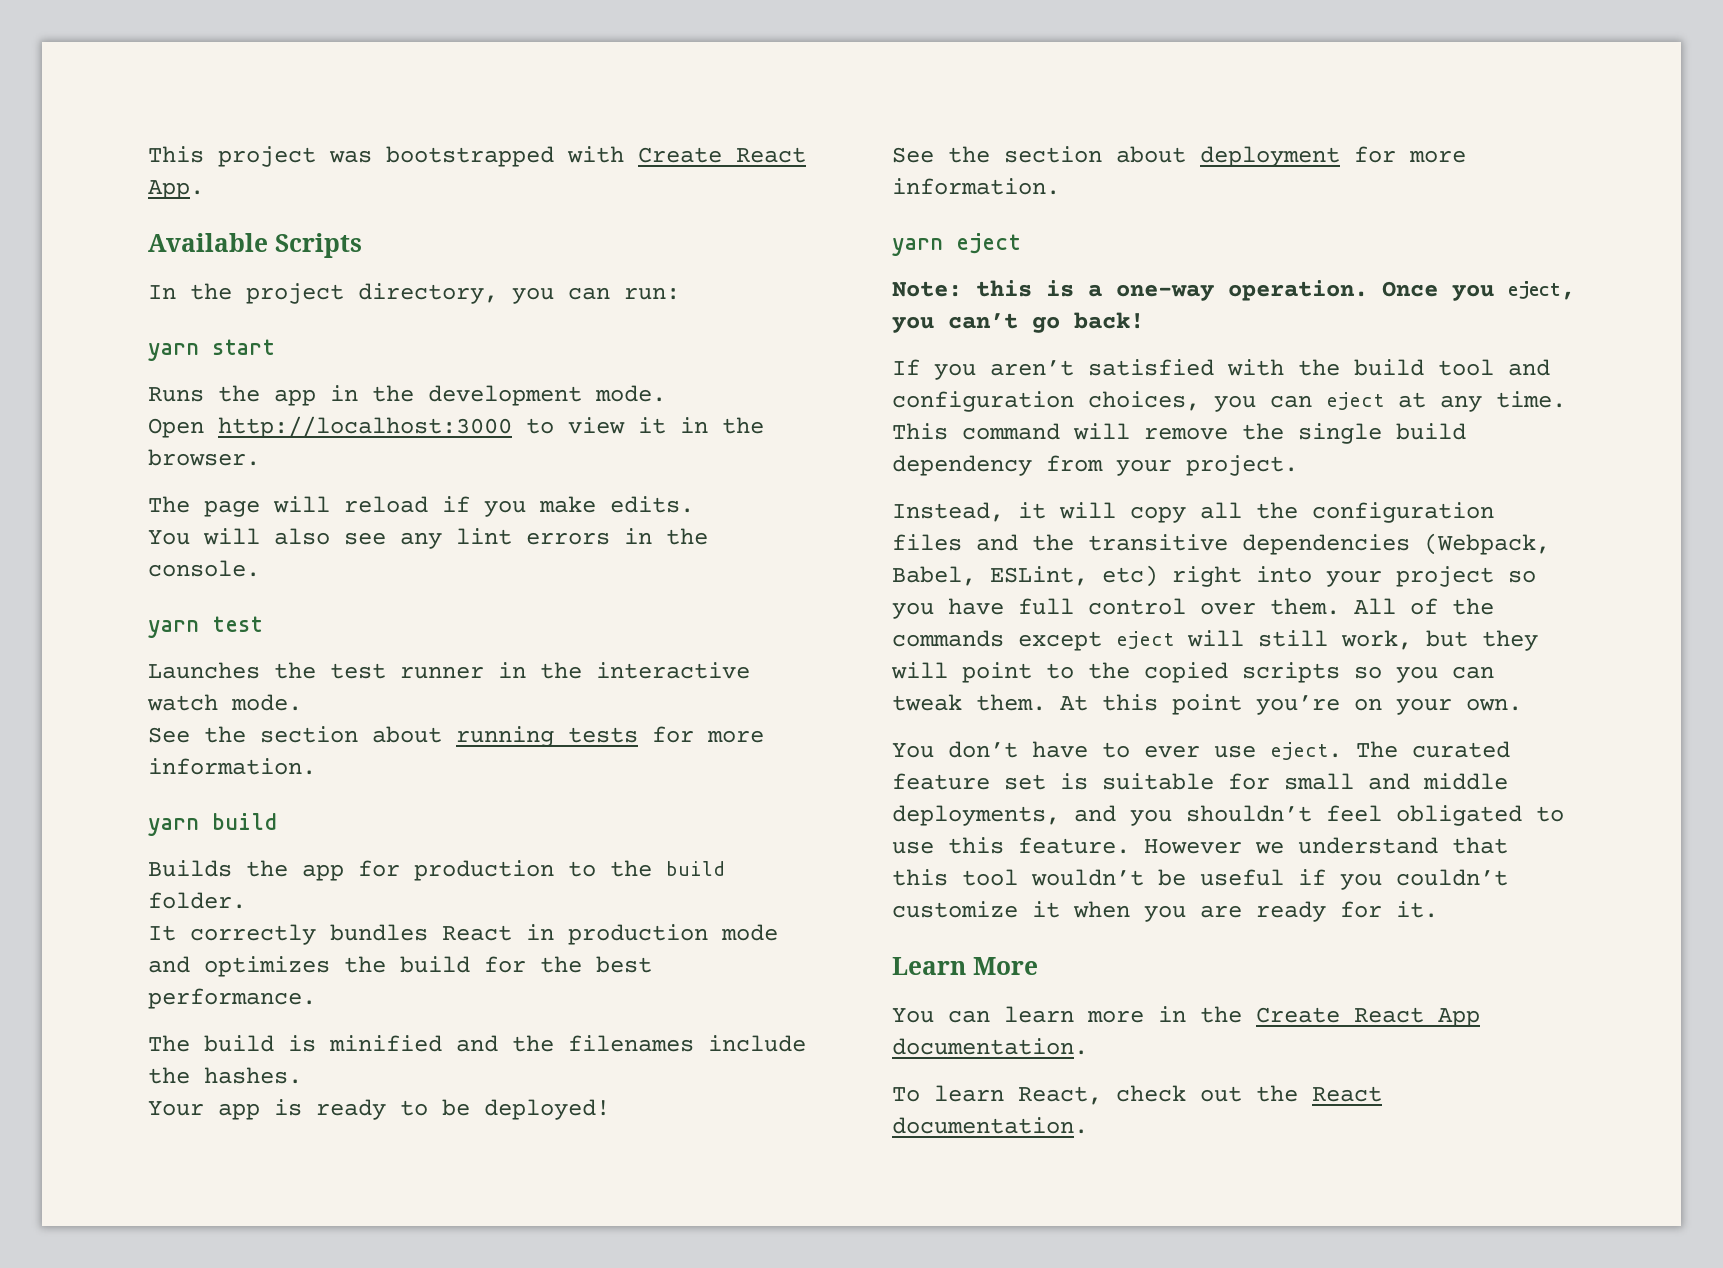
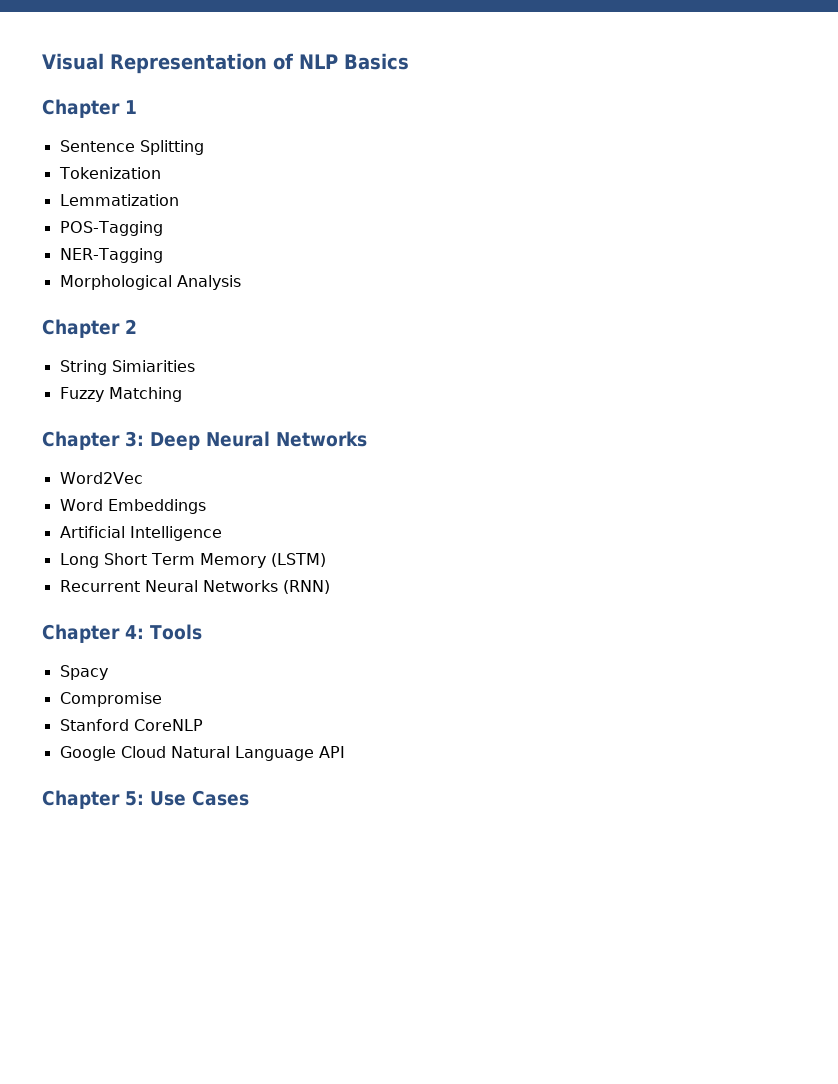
[148,146,806,167] [148,180,204,199] [148,233,362,258] [148,283,680,304] [148,339,275,361] [148,385,666,406] [148,416,764,438] [148,449,260,466] [148,496,694,517] [148,528,708,549] [148,560,260,577] [148,616,263,638] [148,662,750,679] [147,694,302,711] [148,726,764,747] [148,758,316,775] [148,813,277,836] [148,860,725,881] [148,892,246,909] [148,924,778,945] [148,956,652,977] [148,988,316,1009] [148,1035,806,1052] [148,1067,302,1084] [148,1099,610,1120] [892,146,1466,167] [892,178,1060,195] [892,233,1021,256] [892,280,1575,301] [892,312,1144,333] [892,359,1550,380] [892,391,1566,412] [892,423,1466,444] [892,455,1298,476] [892,502,1494,523] [892,533,1550,555] [892,565,1536,587] [892,598,1494,619] [892,630,1538,651] [891,662,1494,683] [892,694,1522,715] [892,741,1510,760] [892,773,1508,790] [892,805,1564,826] [892,837,1508,854] [892,869,1508,890] [892,901,1438,922] [892,957,1038,975] [892,1006,1480,1027] [892,1038,1088,1055] [892,1085,1382,1105] [892,1117,1088,1134] This project was bootstrapped with Create React App. // Available Scripts // In the project directory, you can run: // yarn start // Runs the app in the development mode. // Open http://localhost:3000 to view it in the browser. // The page will reload if you make edits. // You will also see any lint errors in the console. // yarn test // Launches the test runner in the interactive watch mode. // See the section about running tests for more information. // yarn build // Builds the app for production to the build folder. // It correctly bundles React in production mode and optimizes the build for the best performance. // The build is minified and the filenames include the hashes. // Your app is ready to be deployed! // See the section about deployment for more information. // yarn eject // Note: this is a one-way operation. Once you eject, you can’t go back! // If you aren’t satisfied with the build tool and configuration choices, you can eject at any time. This command will remove the single build dependency from your project. // Instead, it will copy all the configuration files and the transitive dependencies (Webpack, Babel, ESLint, etc) right into your project so you have full control over them. All of the commands except eject will still work, but they will point to the copied scripts so you can tweak them. At this point you’re on your own. // You don’t have to ever use eject. The curated feature set is suitable for small and middle deployments, and you shouldn’t feel obligated to use this feature. However we understand that this tool wouldn’t be useful if you couldn’t customize it when you are ready for it. // Learn More // You can learn more in the Create React App documentation. // To learn React, check out the React documentation. -> [42,53,409,74] [42,99,137,118] [59,140,204,155] [58,167,161,179] [59,194,179,206] [59,221,163,236] [59,248,163,263] [59,275,241,290] [42,319,137,338] [59,360,195,375] [59,387,182,402] [42,431,367,450] [59,472,143,484] [59,499,206,514] [59,526,222,541] [59,553,326,568] [59,580,330,594] [42,624,202,643] [59,665,108,680] [59,692,162,707] [59,719,203,731] [59,746,345,761] [42,790,249,809] Visual Representation of NLP Basics // Chapter 1 // Sentence Splitting // Tokenization // Lemmatization // POS-Tagging // NER-Tagging // Morphological Analysis // Chapter 2 // String Simiarities // Fuzzy Matching // Chapter 3: Deep Neural Networks // Word2Vec // Word Embeddings // Artificial Intelligence // Long Short Term Memory (LSTM) // Recurrent Neural Networks (RNN) // Chapter 4: Tools // Spacy // Compromise // Stanford CoreNLP // Google Cloud Natural Language API // Chapter 5: Use Cases

